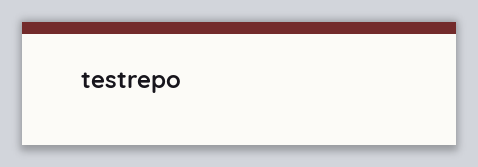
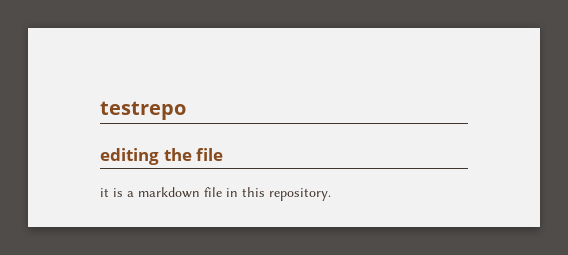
(181, 82) none -> [100,148,224,165] [100,187,331,201] // editing the file // it is a markdown file in this repository.

